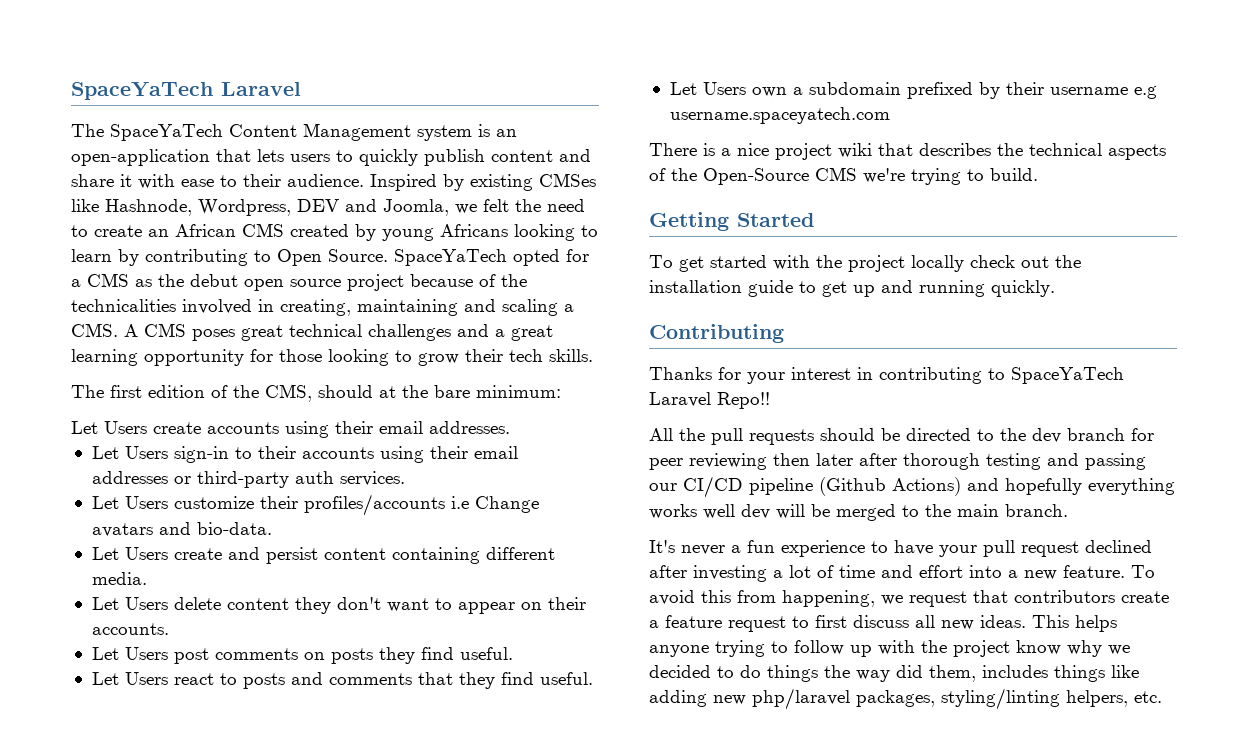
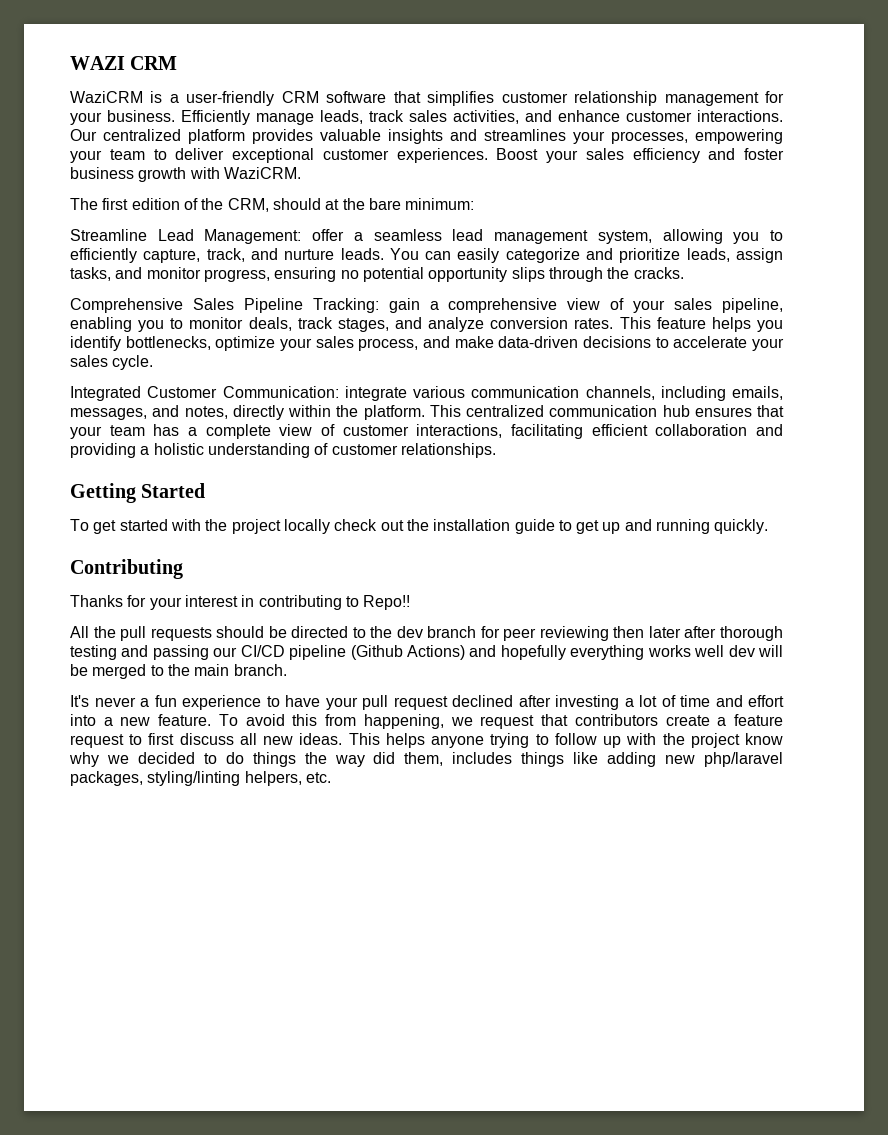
[71,82,301,100] [71,123,517,141] [71,149,591,166] [71,173,596,191] [71,199,585,216] [71,223,598,241] [71,249,589,266] [71,273,527,291] [71,299,574,316] [71,323,553,341] [71,349,593,366] SpaceYaTech Laravel // The SpaceYaTech Content Management system is an open-application that lets users to quickly publish content and share it with ease to their audience. Inspired by existing CMSes like Hashnode, Wordpress, DEV and Joomla, we felt the need to create an African CMS created by young Africans looking to learn by contributing to Open Source. SpaceYaTech opted for a CMS as the debut open source project because of the technicalities involved in creating, maintaining and scaling a CMS. A CMS poses great technical challenges and a great learning opportunity for those looking to grow their tech skills. -> [70,56,178,70] [70,91,784,106] [70,110,783,125] [70,129,783,144] [70,148,784,163] [70,167,301,182] WAZI CRM // WaziCRM is a user-friendly CRM software that simplifies customer relationship management for your business. Efficiently manage leads, track sales activities, and enhance customer interactions. Our centralized platform provides valuable insights and streamlines your processes, empowering your team to deliver exceptional customer experiences. Boost your sales efficiency and foster business growth with WaziCRM.
[265,384,312,402] CMS, -> [227,198,269,212] CRM,
[71,421,510,438] [91,446,518,463] [91,471,405,488] [91,494,539,516] [91,522,272,537] [91,547,555,564] [91,572,147,585] [91,597,586,614] [91,623,169,635] [91,647,513,664] [91,672,593,689] [669,82,1157,99] [669,107,890,124] [649,143,1166,160] [649,167,1038,185] Let Users create accounts using their email addresses. // Let Users sign-in to their accounts using their email addresses or third-party auth services. // Let Users customize their profiles/accounts i.e Change avatars and bio-data. // Let Users create and persist content containing different media. // Let Users delete content they don't want to appear on their accounts. // Let Users post comments on posts they find useful. // Let Users react to posts and comments that they find useful. // Let Users own a subdomain prefixed by their username e.g username.spaceyatech.com // There is a nice project wiki that describes the technical aspects of the Open-Source CMS we're trying to build. -> [70,229,784,244] [70,248,783,263] [70,267,684,282] [70,298,783,313] [70,317,783,332] [70,336,784,351] [70,355,154,370] [70,386,783,401] [70,405,784,420] [70,424,783,439] [70,443,496,458] Streamline Lead Management: offer a seamless lead management system, allowing you to efficiently capture, track, and nurture leads. You can easily categorize and prioritize leads, assign tasks, and monitor progress, ensuring no potential opportunity slips through the cracks. // Comprehensive Sales Pipeline Tracking: gain a comprehensive view of your sales pipeline, enabling you to monitor deals, track stages, and analyze conversion rates. This feature helps you identify bottlenecks, optimize your sales process, and make data-driven decisions to accelerate your sales cycle. // Integrated Customer Communication: integrate various communication channels, including emails, messages, and notes, directly within the platform. This centralized communication hub ensures that your team has a complete view of customer interactions, facilitating efficient collaboration and providing a holistic understanding of customer relationships.
[1011,367,1124,384] [649,392,711,407] SpaceYaTech Laravel -> (359, 601) none

